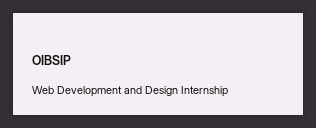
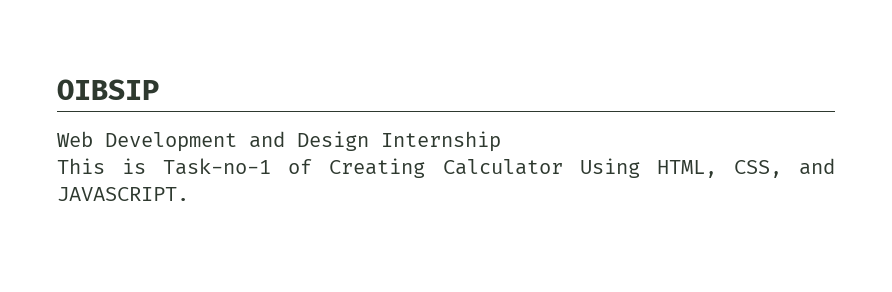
(228, 91) none -> [57,158,835,178] [57,187,189,201] // This is Task-no-1 of Creating Calculator Using HTML, CSS, and JAVASCRIPT.

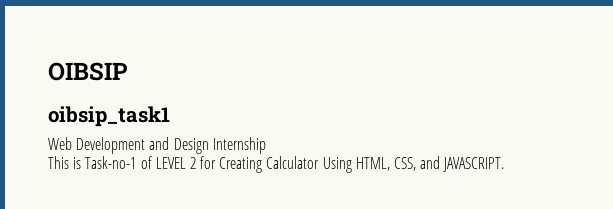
(159, 89) none -> [48,106,170,127] // oibsip_task1
(313, 166) none -> [155,156,217,169] LEVEL 2 for

